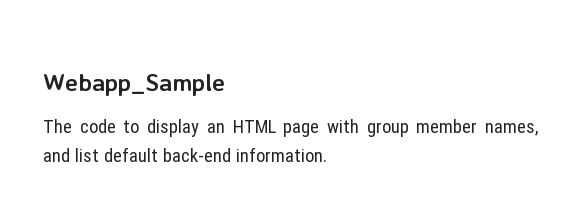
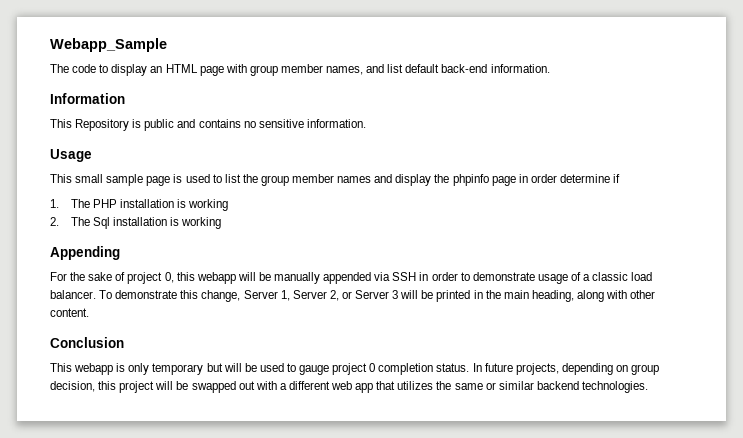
(327, 154) none -> [50,93,125,104] [50,119,366,131] [50,149,92,162] [50,174,621,186] [50,199,229,211] [50,217,222,229] [50,246,120,260] [50,272,653,284] [50,290,656,302] [50,308,89,317] [50,337,124,348] [50,363,660,375] [50,381,648,393] // Information // This Repository is public and contains no sensitive information. // Usage // This small sample page is used to list the group member names and display the phpinfo page in order determine if // 1. The PHP installation is working // 2. The Sql installation is working // Appending // For the sake of project 0, this webapp will be manually appended via SSH in order to demonstrate usage of a classic load balancer. To demonstrate this change, Server 1, Server 2, or Server 3 will be printed in the main heading, along with other content. // Conclusion // This webapp is only temporary but will be used to gauge project 0 completion status. In future projects, depending on group decision, this project will be swapped out with a different web app that utilizes the same or similar backend technologies.

